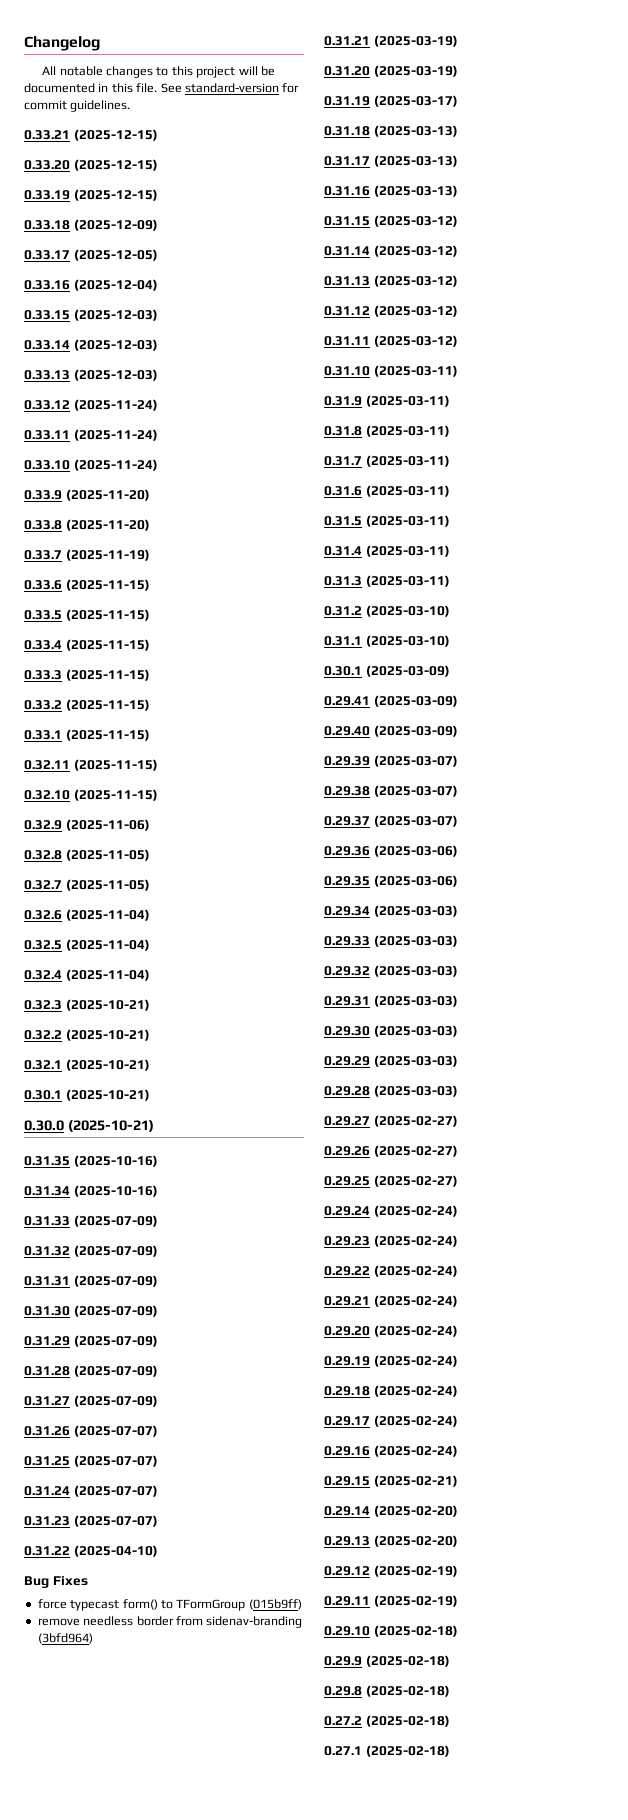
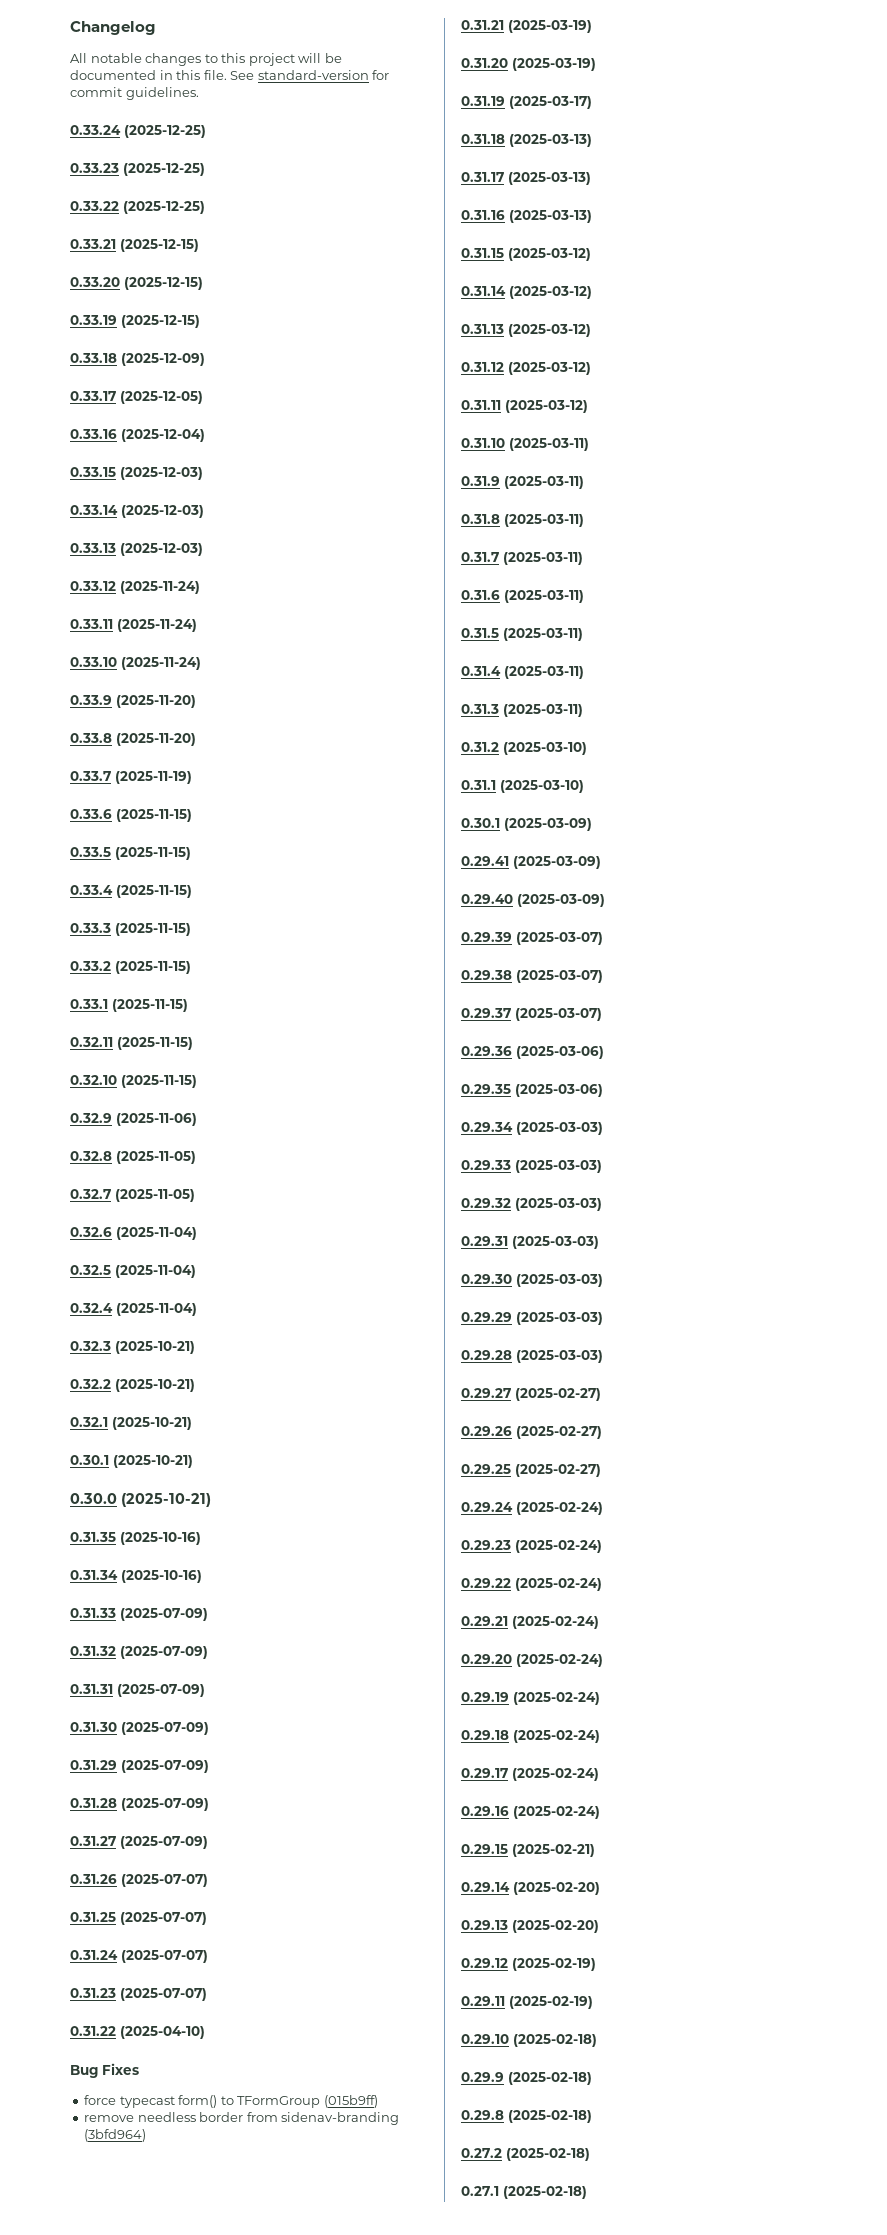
(131, 106) none -> [70,125,206,138] [70,163,205,176] [70,201,205,214] // 0.33.24 (2025-12-25) // 0.33.23 (2025-12-25) // 0.33.22 (2025-12-25)

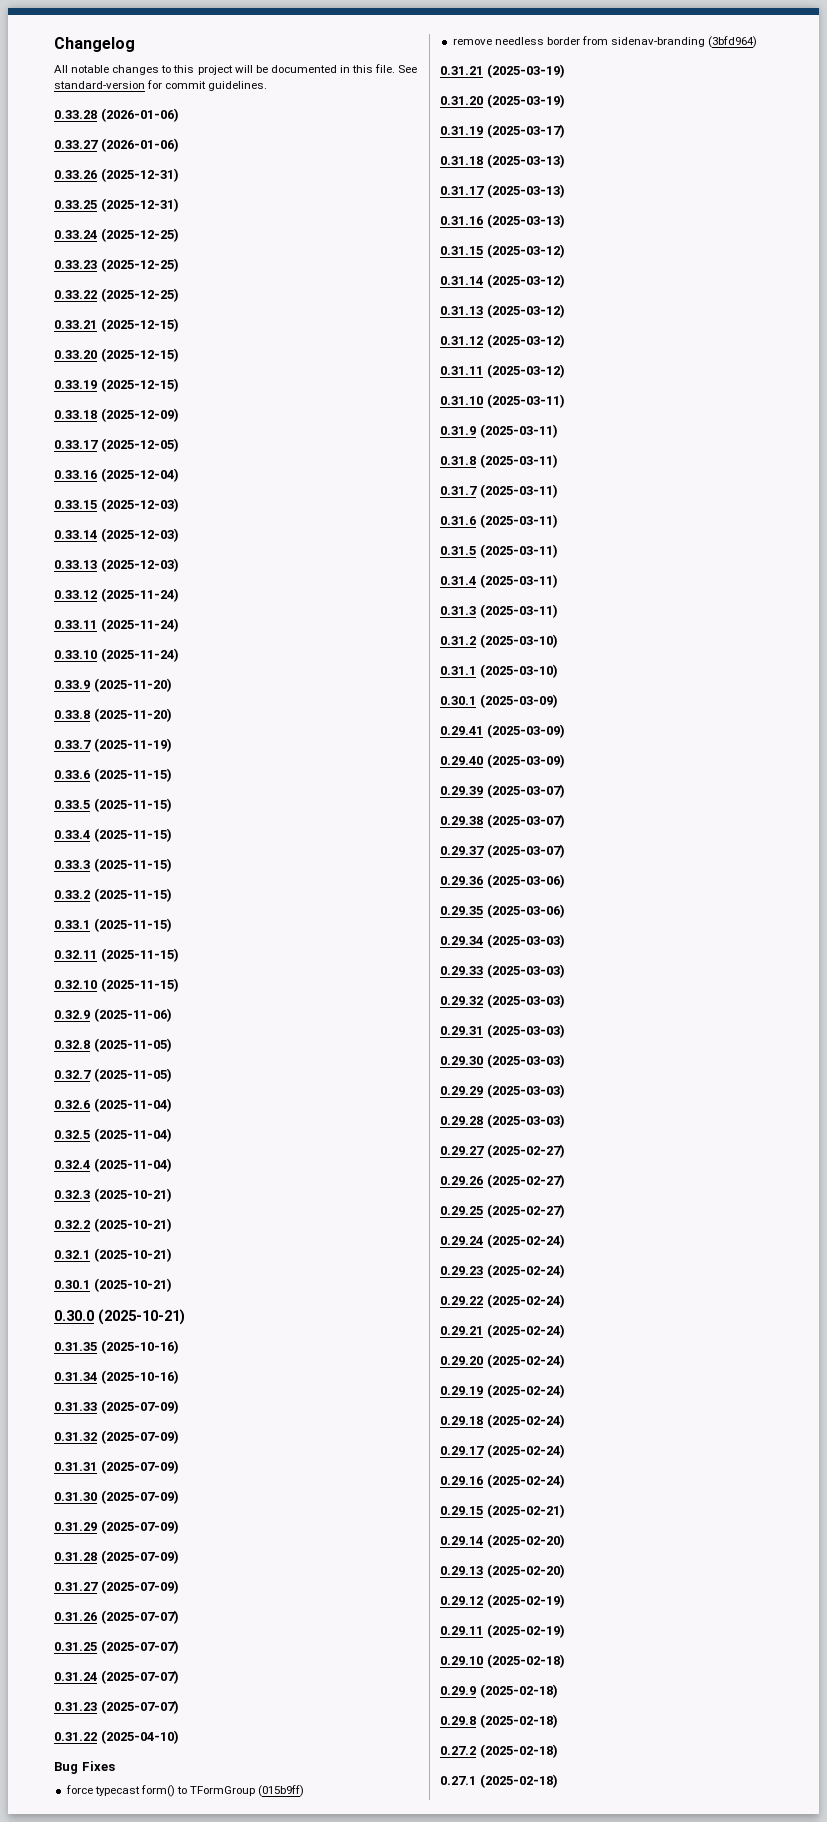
(199, 93) none -> [54,108,179,122] [54,138,179,152] [54,168,179,182] [54,198,179,212] // 0.33.28 (2026-01-06) // 0.33.27 (2026-01-06) // 0.33.26 (2025-12-31) // 0.33.25 (2025-12-31)

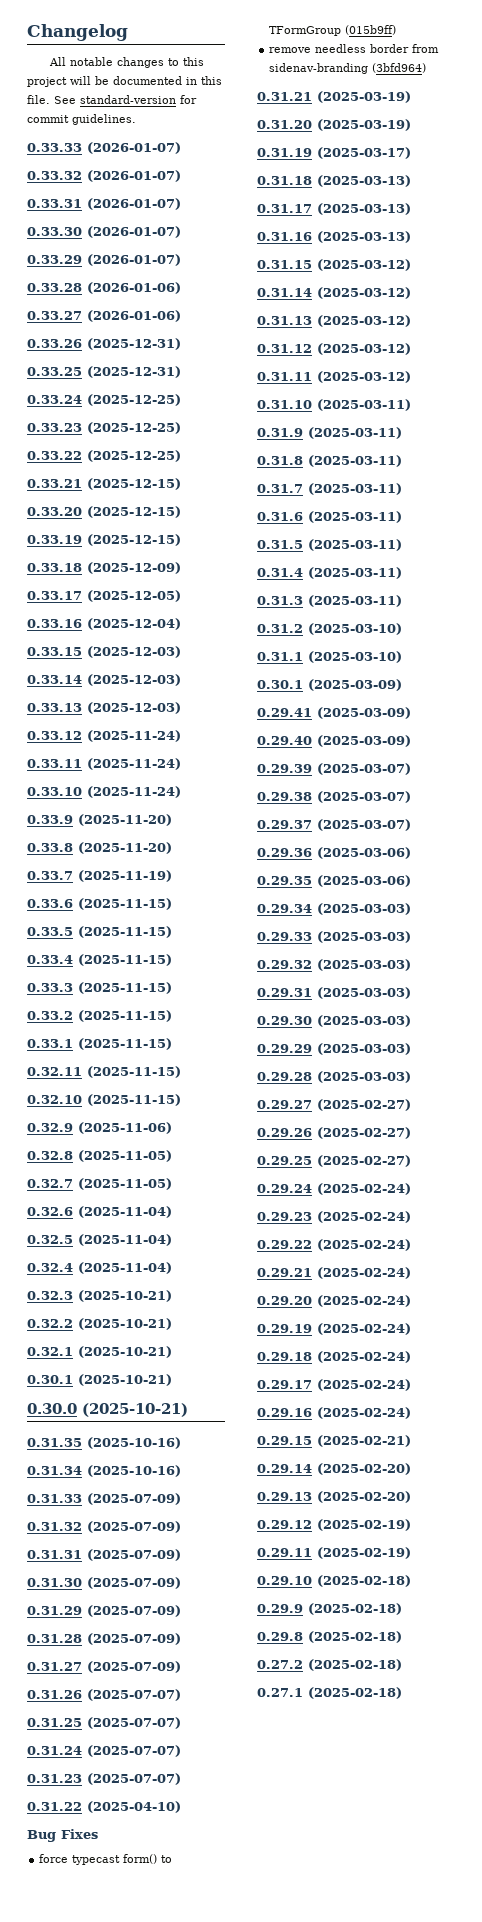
(268, 86) none -> [27,142,181,154] [27,170,181,182] [27,198,181,210] [27,226,181,238] [27,254,181,266] // 0.33.33 (2026-01-07) // 0.33.32 (2026-01-07) // 0.33.31 (2026-01-07) // 0.33.30 (2026-01-07) // 0.33.29 (2026-01-07)

